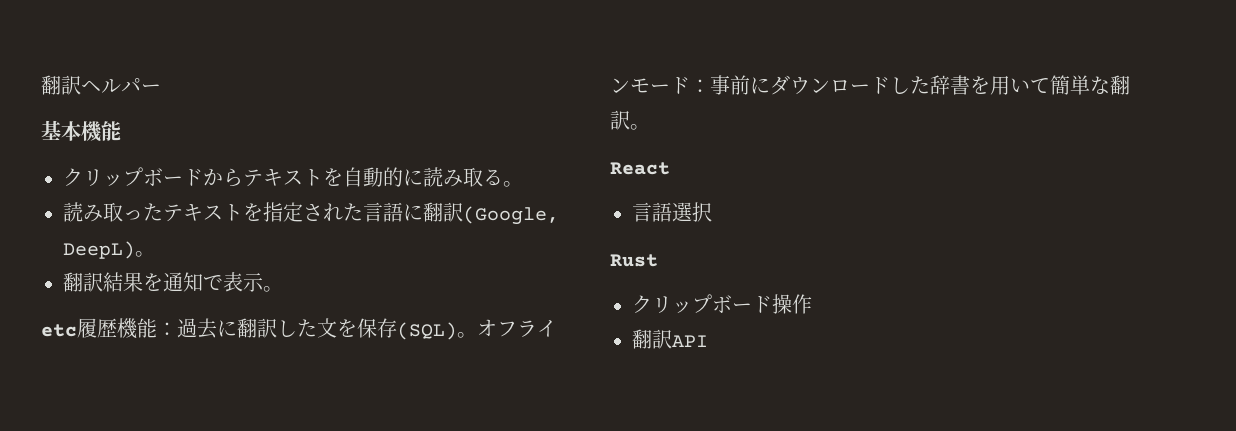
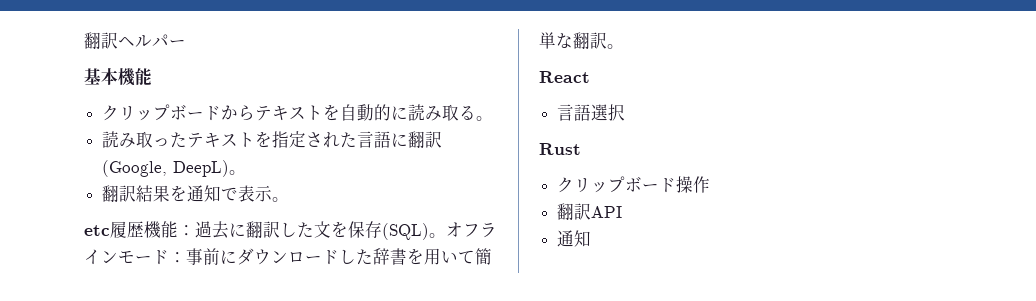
(708, 341) none -> [557,230,592,247] // 通知

